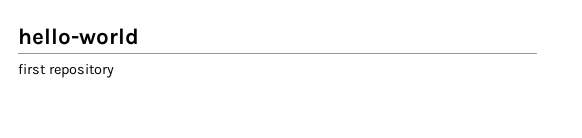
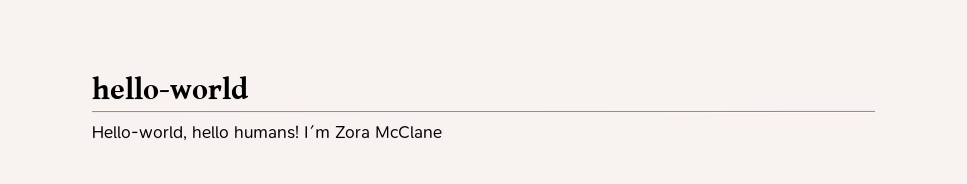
[18,64,114,78] first repository -> [92,124,443,142] Hello-world, hello humans! I´m Zora McClane

